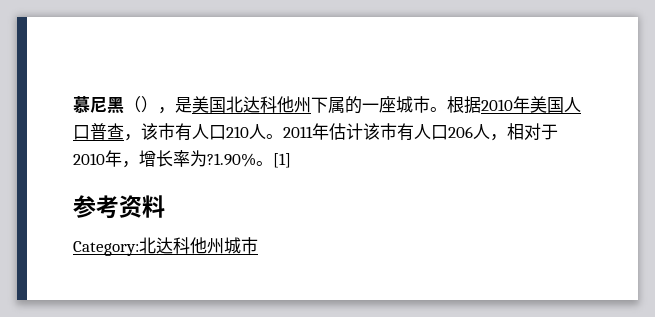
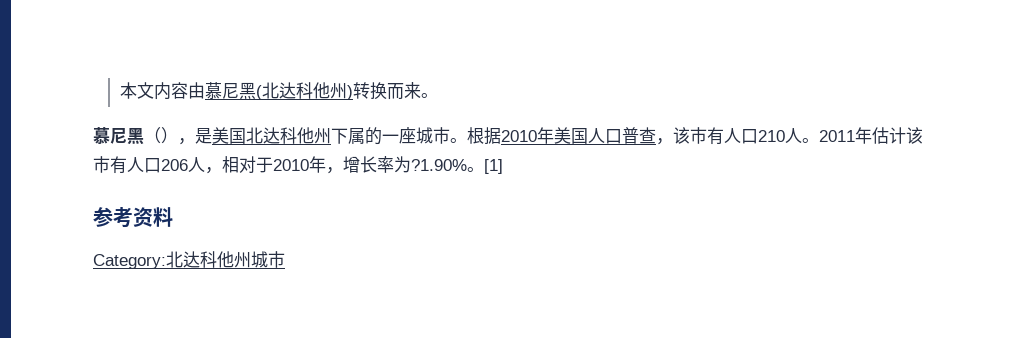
(73, 105) none -> [119,82,438,100] 本文内容由慕尼黑(北达科他州)转换而来。 //

